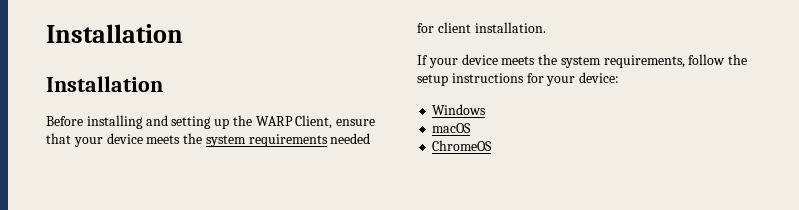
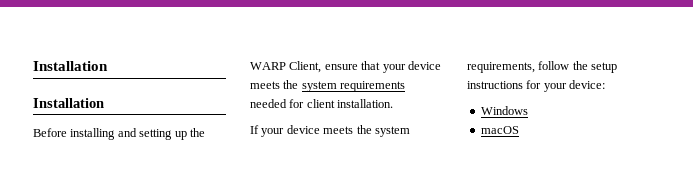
[432,140,493,151] // ChromeOS -> (519, 130) none

